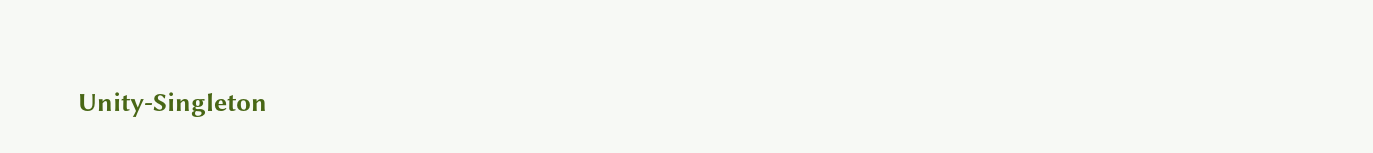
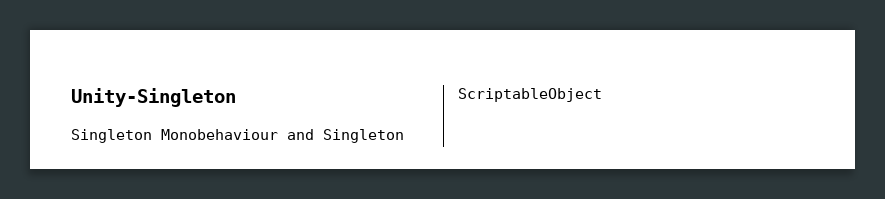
(267, 104) none -> [71,129,404,143] [458,88,602,102] // Singleton Monobehaviour and Singleton ScriptableObject

